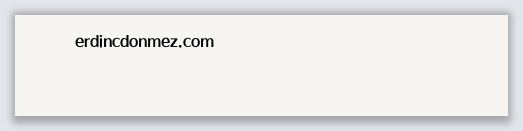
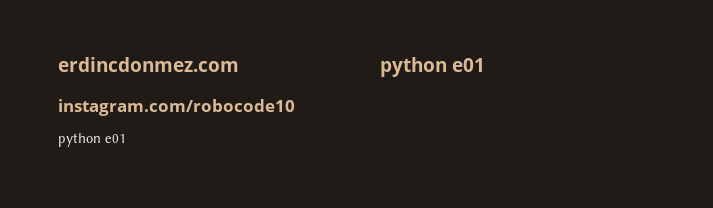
(214, 41) none -> [58,99,295,116] [58,133,126,147] [380,57,485,77] // instagram.com/robocode10 // python e01 // python e01

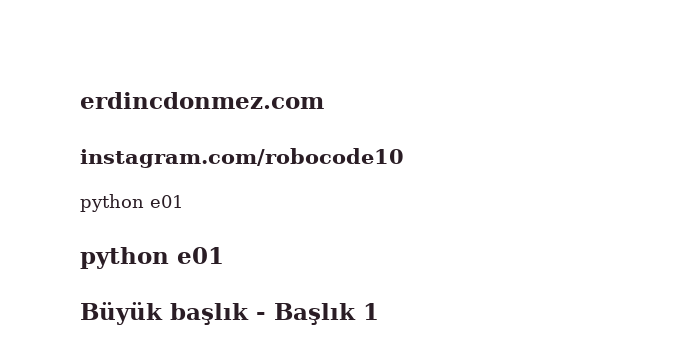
(485, 65) none -> [80,302,379,325] // Büyük başlık - Başlık 1

